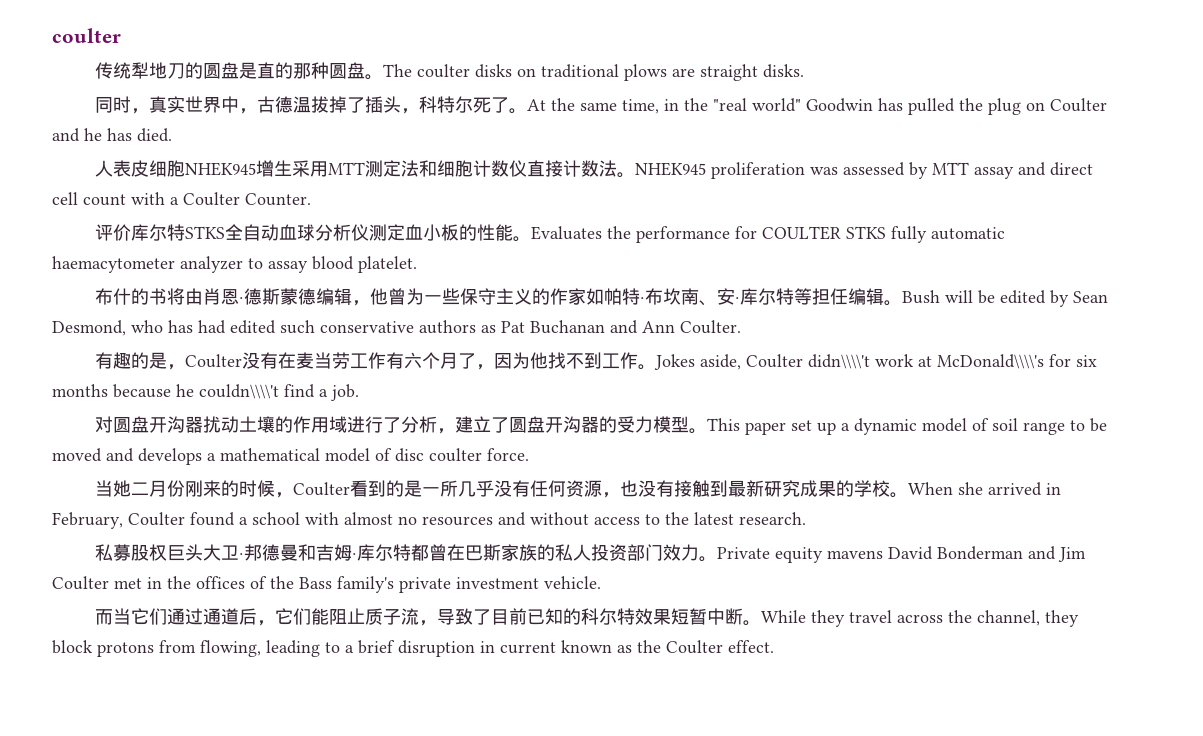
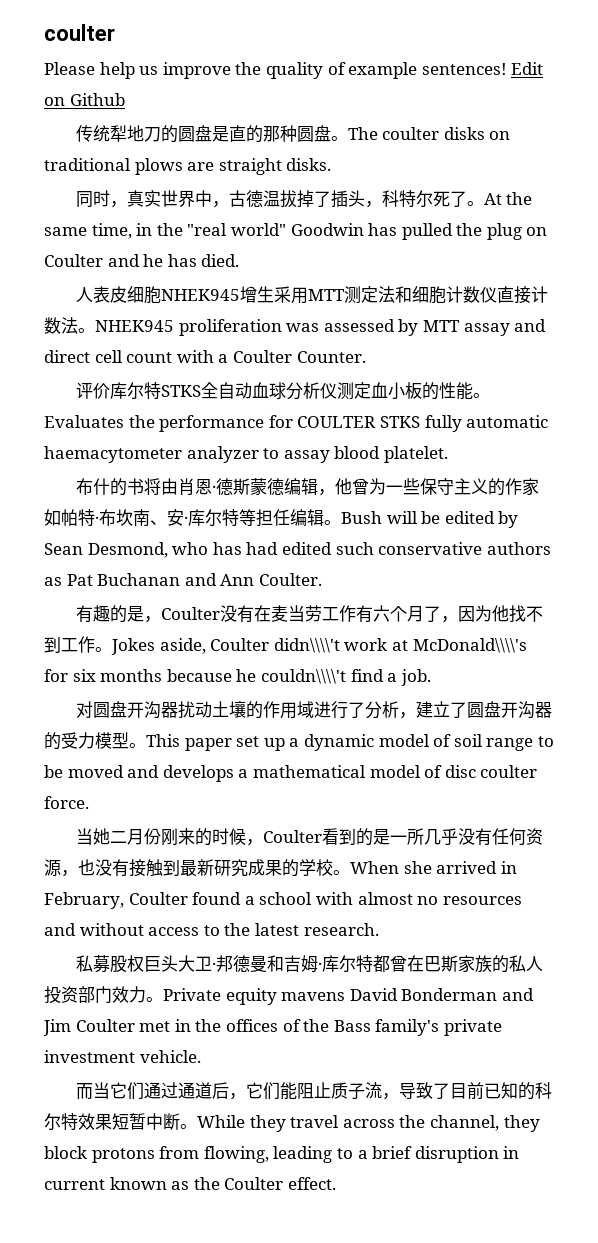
[52,28,121,43] coulter -> [44,24,115,41] [44,62,544,79] [44,93,125,106] coulter // Please help us improve the quality of example sentences! Edit on Github

